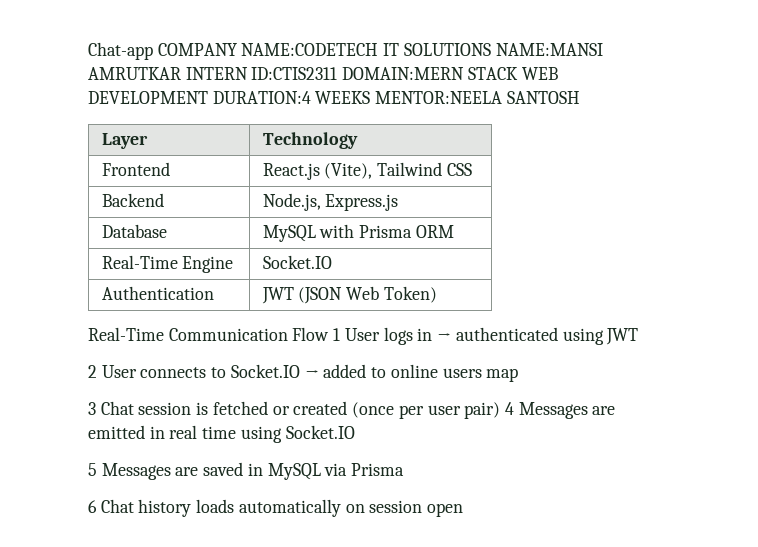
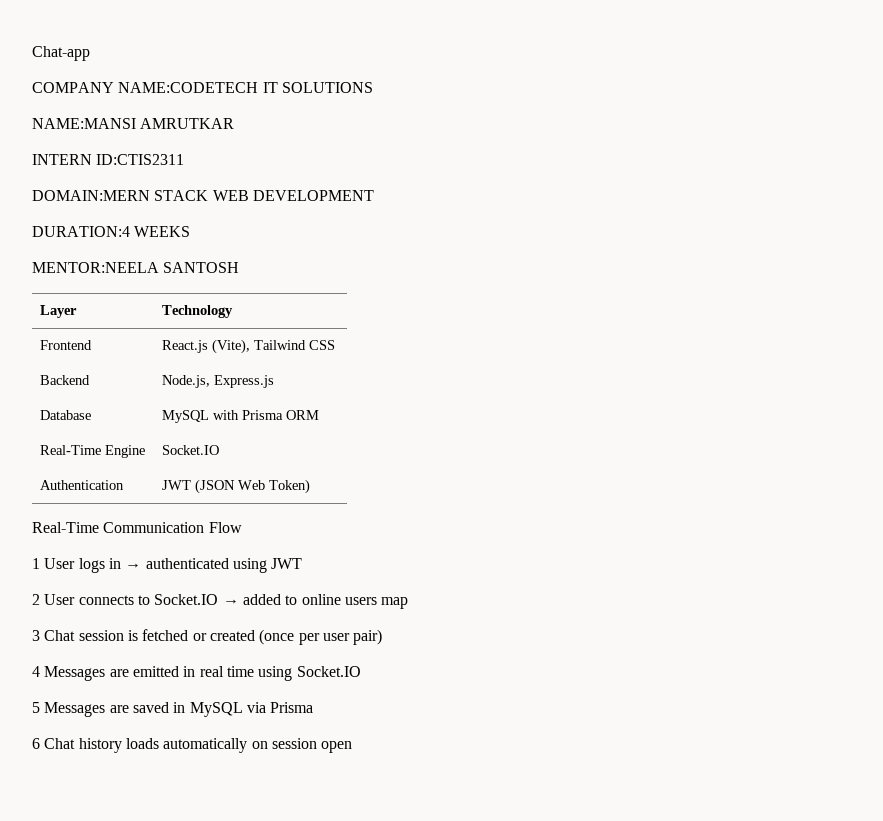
(153, 51) none -> (90, 53) //
(491, 49) none -> (373, 87) //
(181, 73) none -> (235, 123) //
(338, 73) none -> (185, 159) //
(208, 97) none -> (374, 195) //
(371, 97) none -> (191, 231) //
(330, 334) none -> (242, 527) //
(501, 410) none -> (383, 637) //

